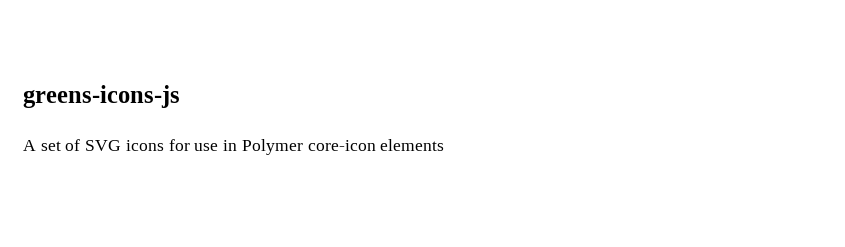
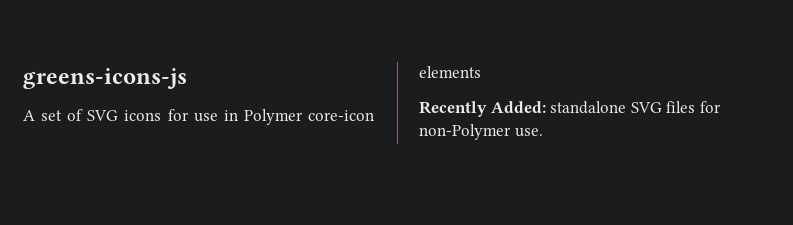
(445, 145) none -> [419,101,721,117] [419,124,543,140] // Recently Added: standalone SVG files for non-Polymer use.

